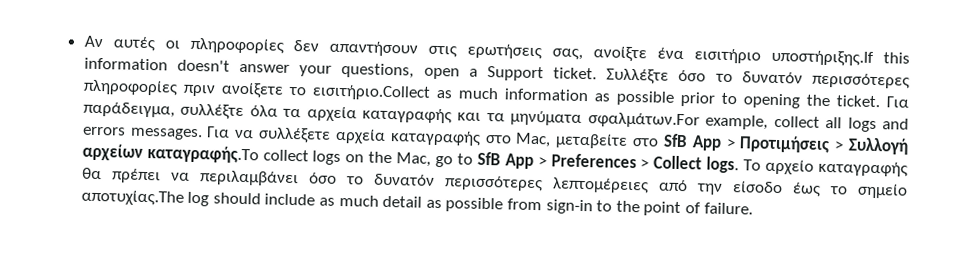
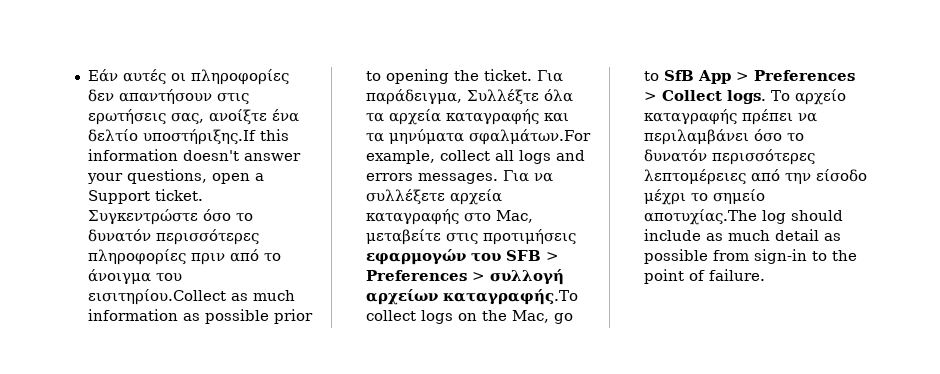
[83,35,104,48] Αν -> [87,69,118,82] Εάν
[694,48,762,64] εισιτήριο -> [87,129,138,142] δελτίο
[606,68,670,85] Συλλέξτε -> [87,209,198,225] Συγκεντρώστε
[220,82,431,101] ανοίξετε το εισιτήριο.Collect -> [229,249,281,262] [87,269,182,285] [87,289,226,305] από το άνοιγμα του εισιτηρίου.Collect
[180,103,245,121] συλλέξτε -> [466,89,539,105] Συλλέξτε
[632,133,909,155] στο SfB App > Προτιμήσεις > Συλλογή -> [445,229,576,245] [365,249,559,265] [365,269,564,285] στις προτιμήσεις εφαρμογών του SFB > Preferences > συλλογή
[81,167,102,180] θα -> (737, 117) none
[791,182,821,197] έως -> [643,189,686,205] μέχρι

